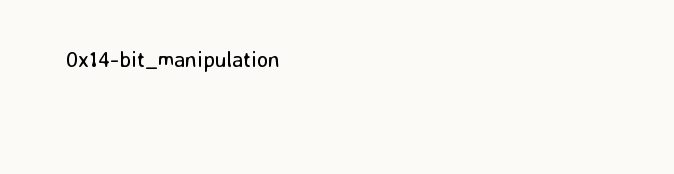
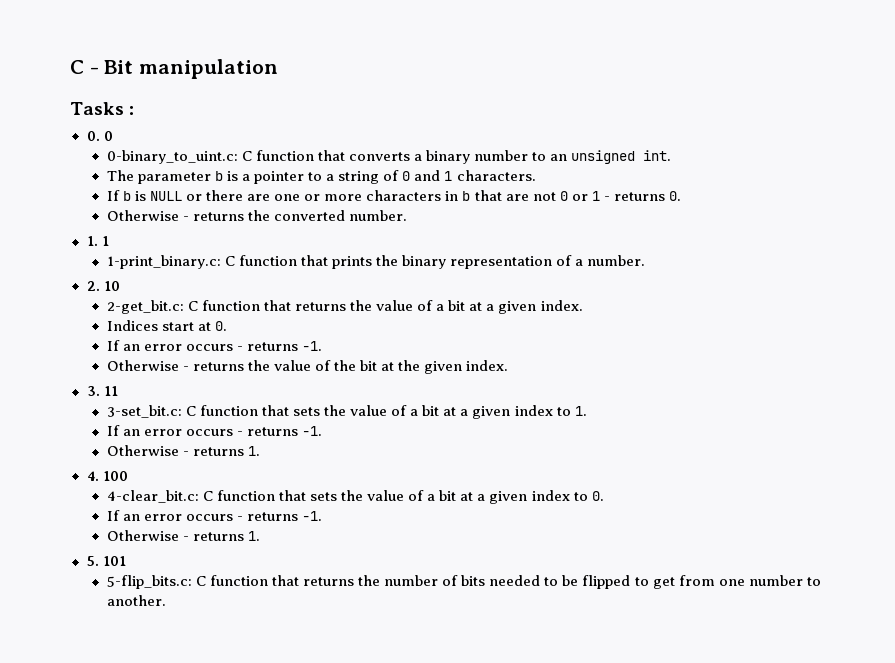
[66,51,280,72] 0x14-bit_manipulation -> [70,59,279,79] [70,102,135,115] [86,131,113,141] [106,150,672,164] [106,170,536,184] [106,190,681,201] [106,210,408,221] [86,236,109,246] [106,255,646,269] [86,281,120,291] [106,300,583,314] [106,320,228,331] [106,340,323,351] [106,360,509,374] [86,386,118,396] [106,405,587,419] [106,425,323,436] [106,445,261,456] [86,471,128,481] [106,490,604,504] [106,510,323,521] [106,530,261,541] [86,556,126,566] [106,575,821,589] [106,595,166,606] C - Bit manipulation // Tasks : // 0. 0 // 0-binary_to_uint.c: C function that converts a binary number to an unsigned int. // The parameter b is a pointer to a string of 0 and 1 characters. // If b is NULL or there are one or more characters in b that are not 0 or 1 - returns 0. // Otherwise - returns the converted number. // 1. 1 // 1-print_binary.c: C function that prints the binary representation of a number. // 2. 10 // 2-get_bit.c: C function that returns the value of a bit at a given index. // Indices start at 0. // If an error occurs - returns -1. // Otherwise - returns the value of the bit at the given index. // 3. 11 // 3-set_bit.c: C function that sets the value of a bit at a given index to 1. // If an error occurs - returns -1. // Otherwise - returns 1. // 4. 100 // 4-clear_bit.c: C function that sets the value of a bit at a given index to 0. // If an error occurs - returns -1. // Otherwise - returns 1. // 5. 101 // 5-flip_bits.c: C function that returns the number of bits needed to be flipped to get from one number to another.

